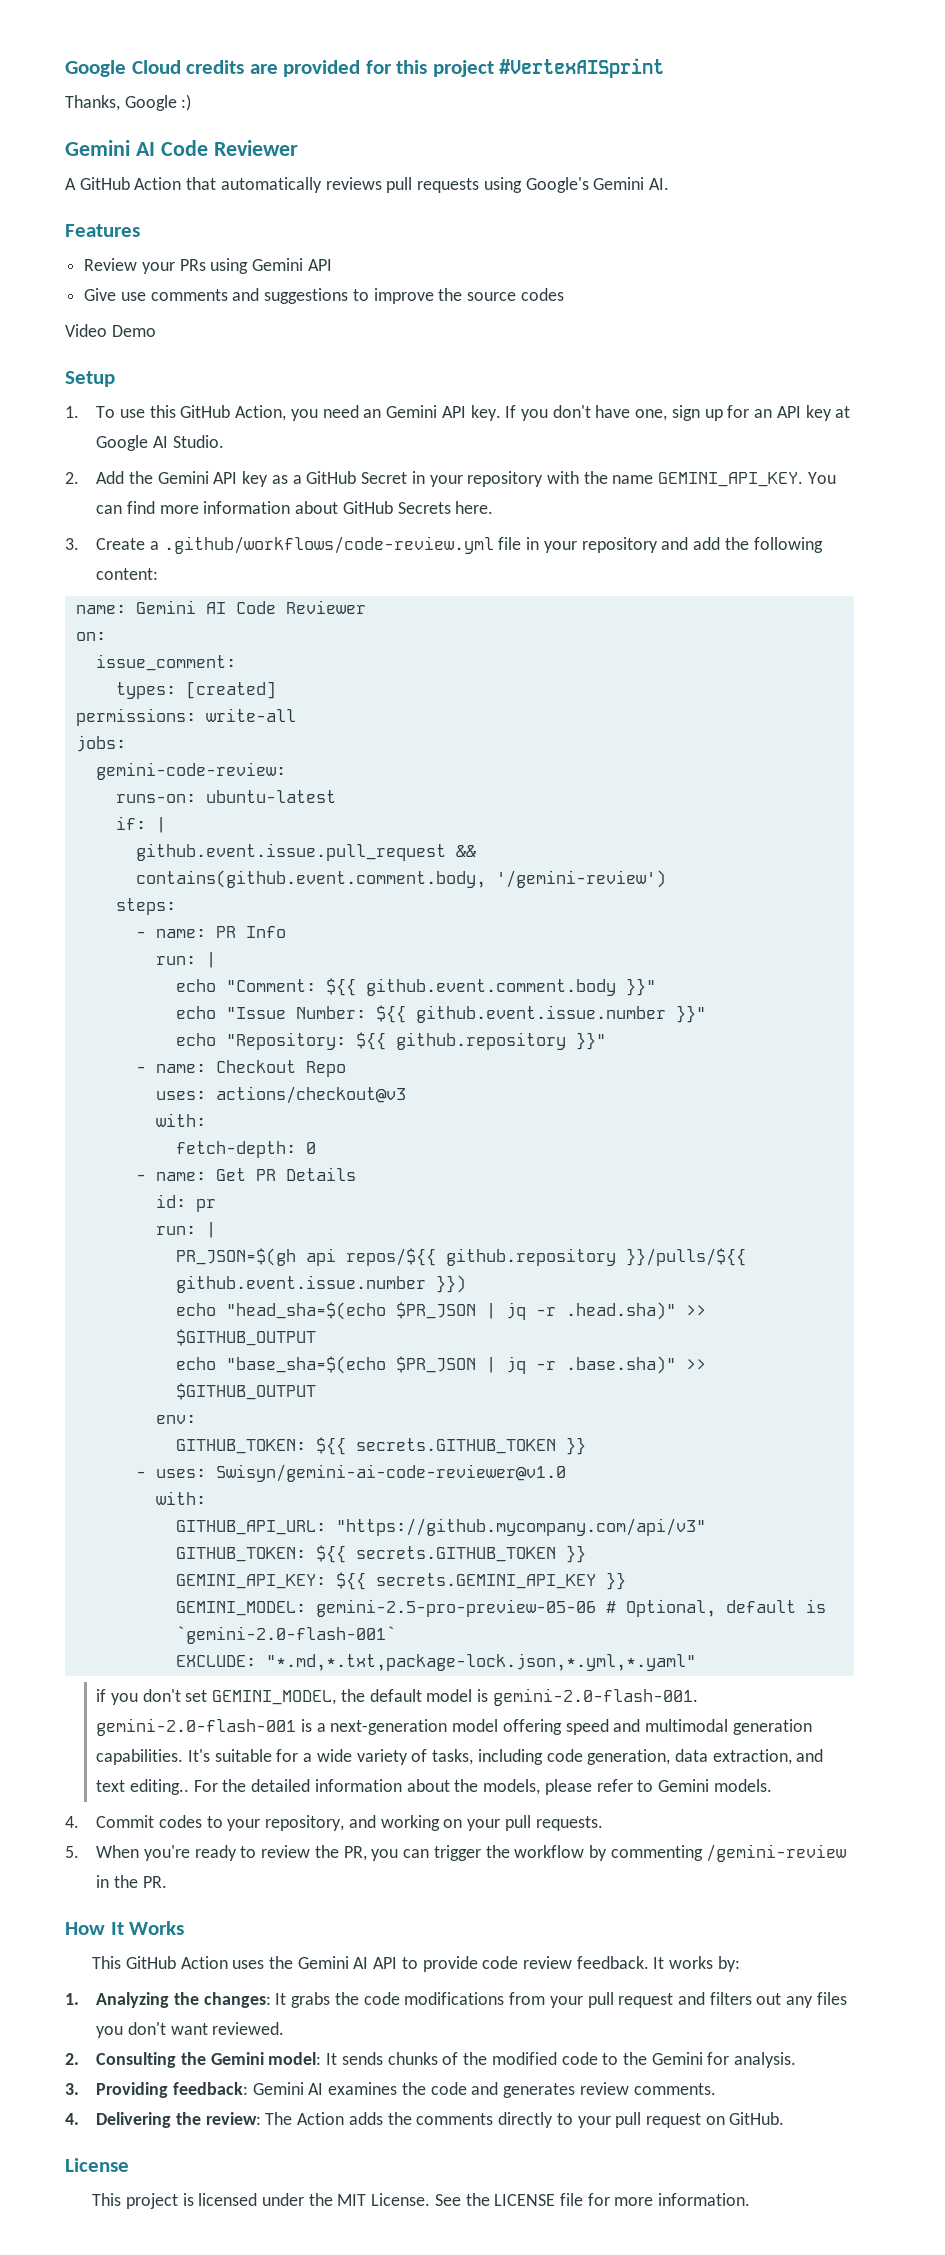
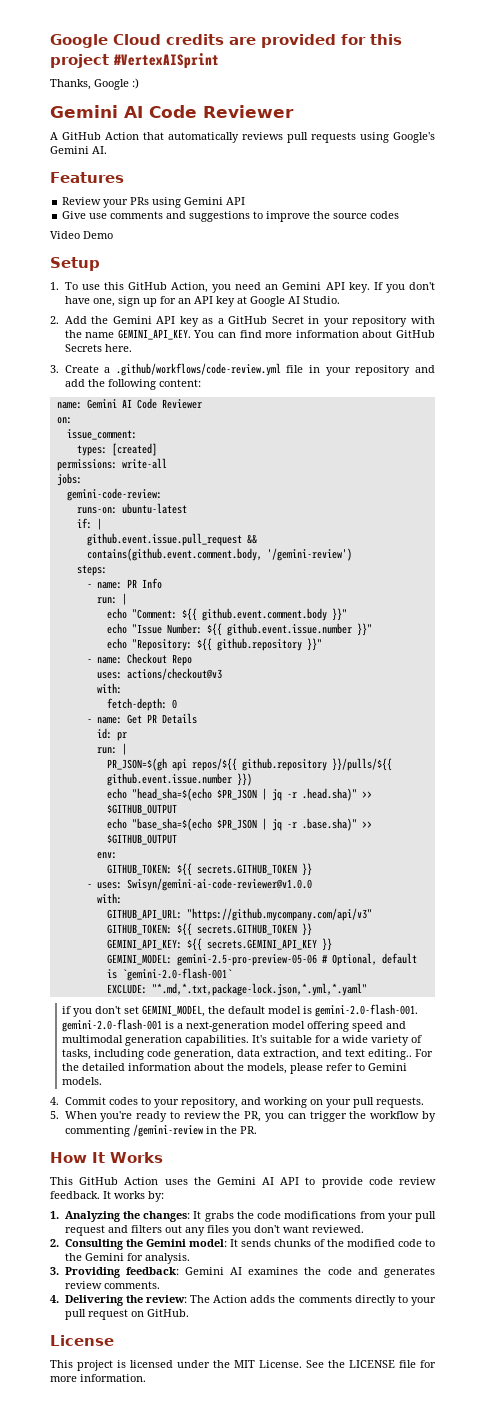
[215,1464,566,1482] Swisyn/gemini-ai-code-reviewer@v1.0 -> [126,878,312,891] Swisyn/gemini-ai-code-reviewer@v1.0.0

